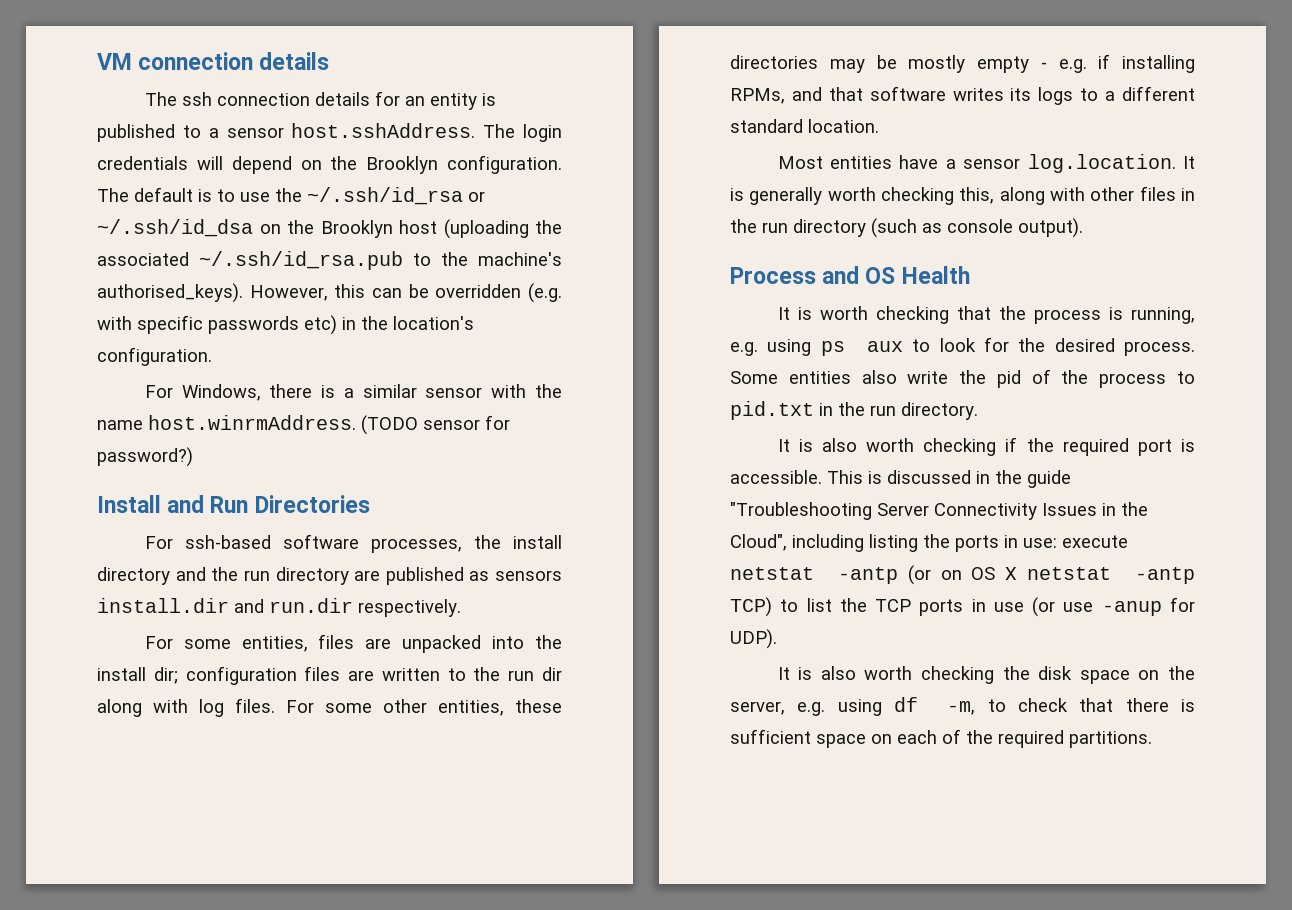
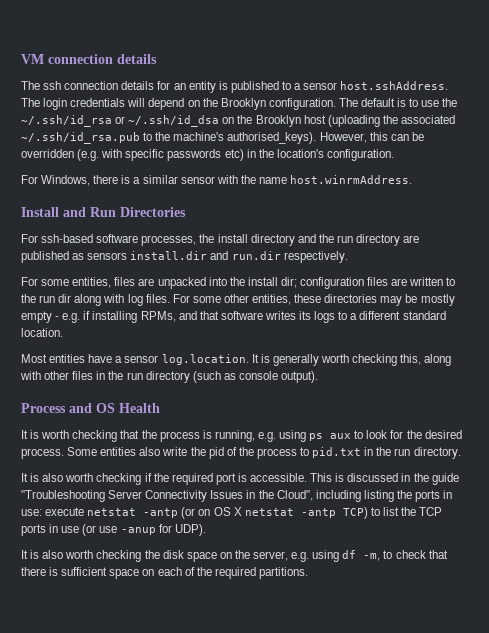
[361,415,510,435] [97,447,193,467] (TODO sensor for password?) -> (413, 179) none

